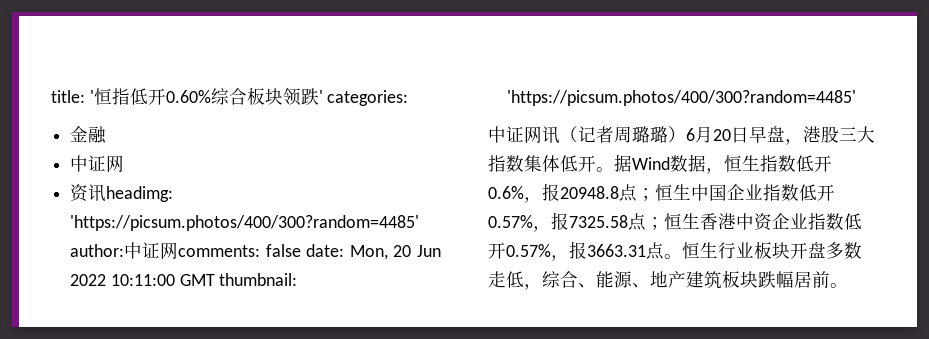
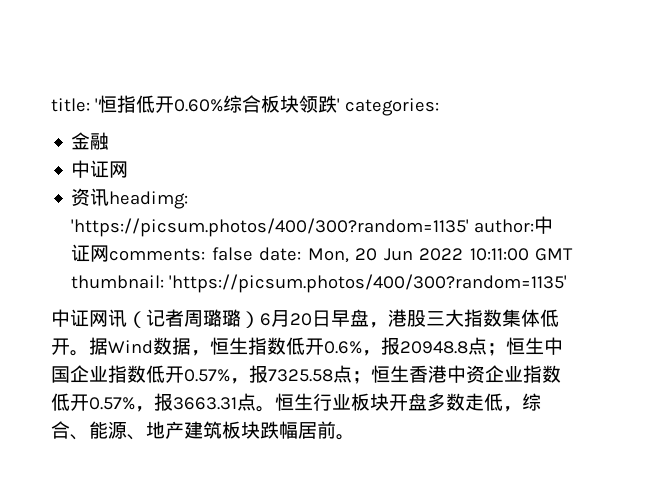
[70,215,420,231] 'https://picsum.photos/400/300?random=4485' -> [71,218,470,237] 'https://picsum.photos/400/300?random=1135'
[507,90,857,106] 'https://picsum.photos/400/300?random=4485' -> [169,274,568,293] 'https://picsum.photos/400/300?random=1135'

